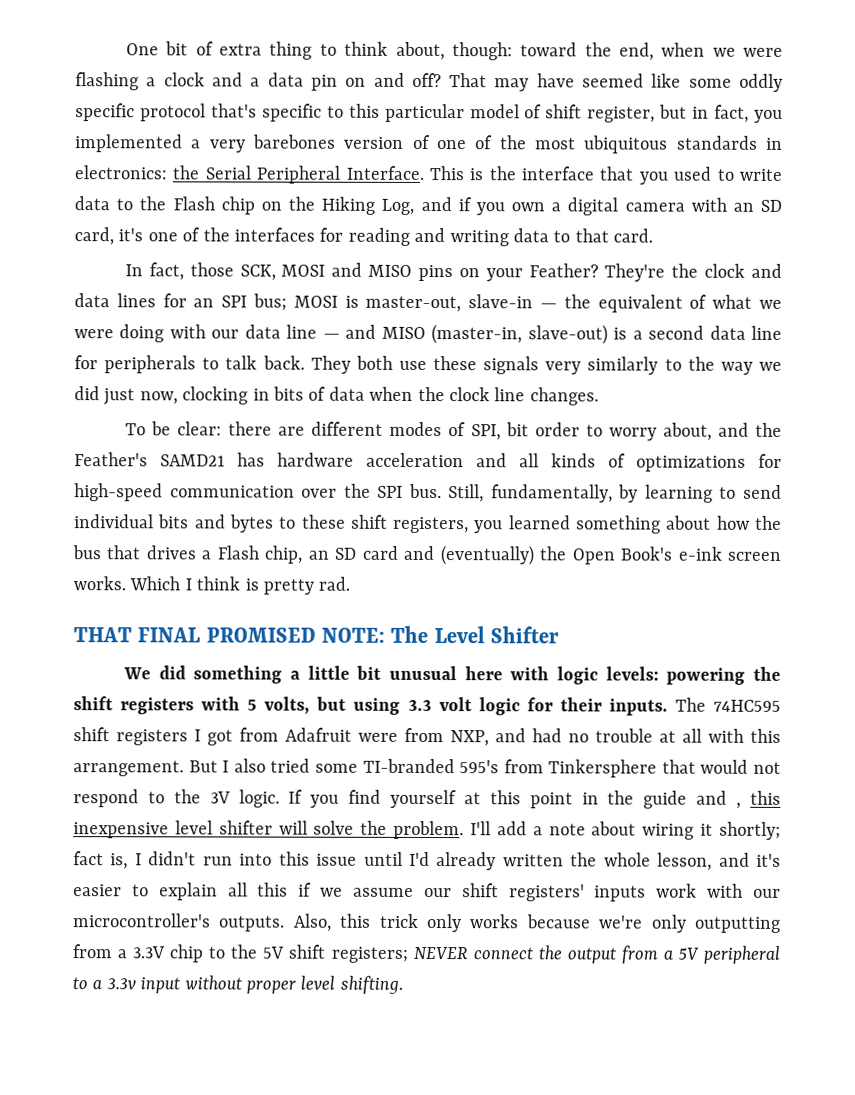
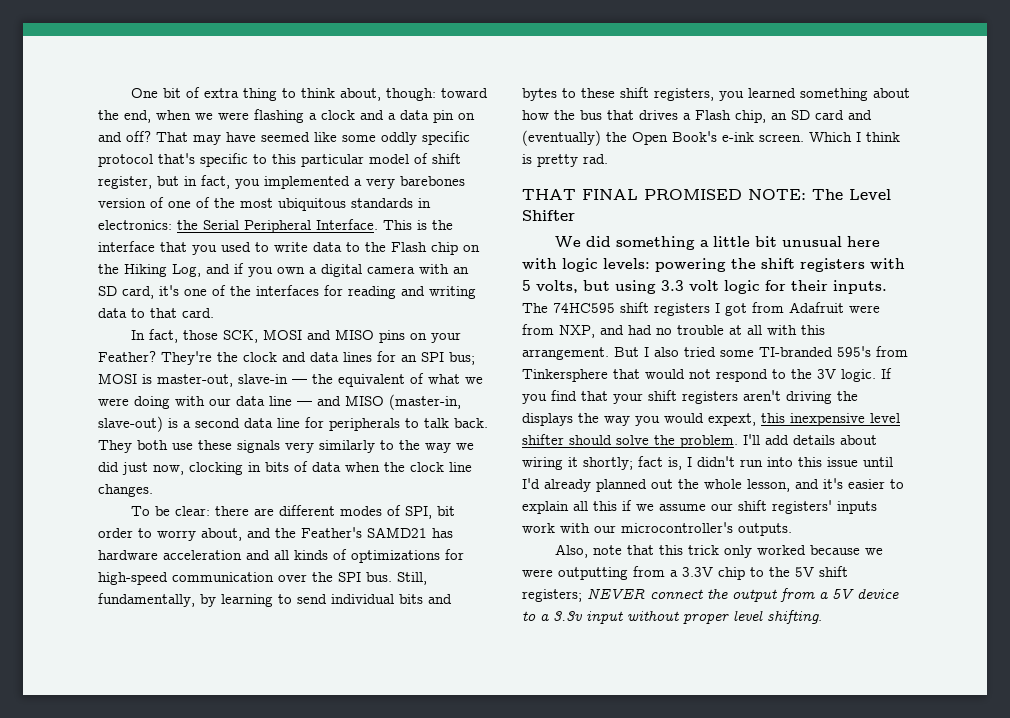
[727,551,781,561] [73,576,126,591] screen works. -> [759,134,804,142] screen.
[390,789,742,809] yourself at this point in the guide and , -> [581,390,858,404] [522,413,756,426] that your shift registers aren't driving the displays the way you would expext,
[278,820,308,835] will -> [569,435,612,445] should
[532,823,586,836] a note -> [793,435,835,445] details
[502,854,564,867] written -> [596,479,673,492] planned out
[292,913,687,933] Also, this trick only works because we're only -> [555,544,884,558] [522,569,553,577] // Also, note that this trick only worked because we were
[703,945,780,964] peripheral -> [857,588,899,599] device

